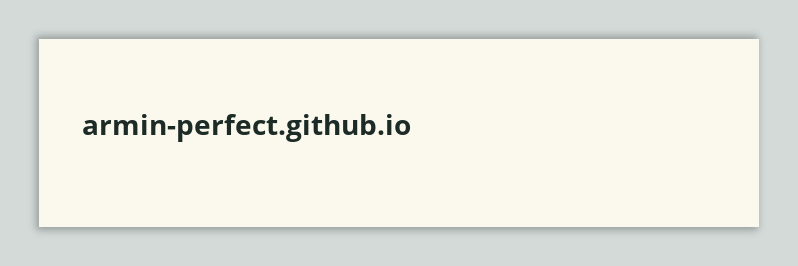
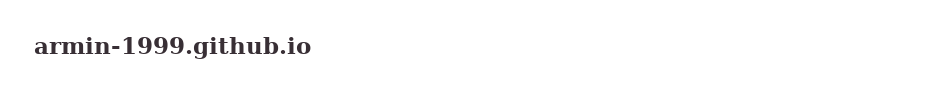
[82,114,411,142] armin-perfect.github.io -> [34,37,311,59] armin-1999.github.io

